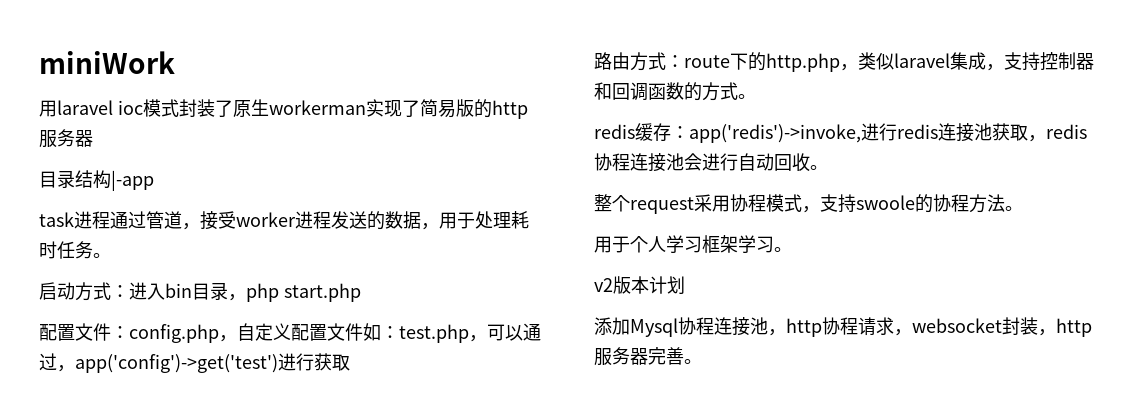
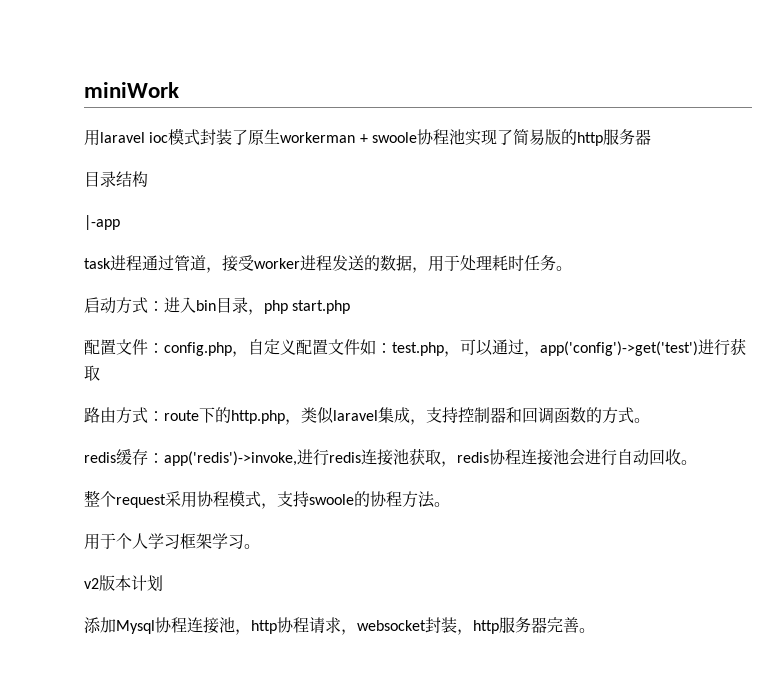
(366, 107) none -> [359,129,465,145] + swoole协程池
(111, 179) none -> (148, 179) //

